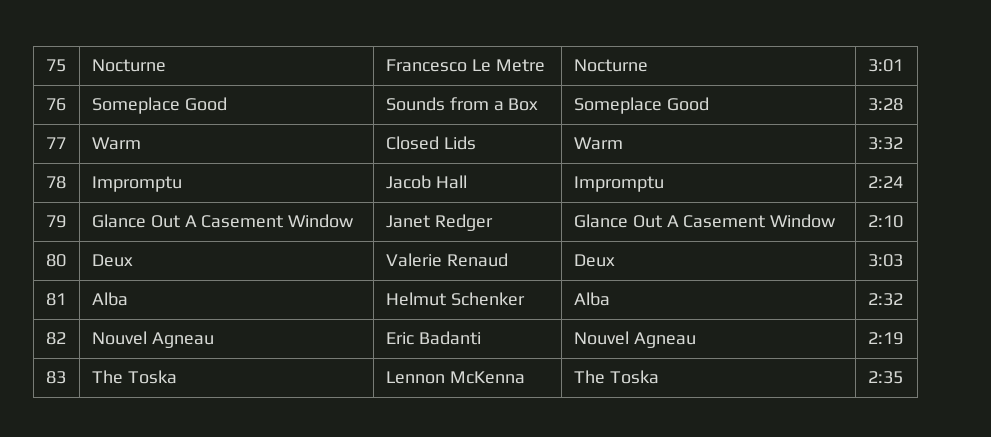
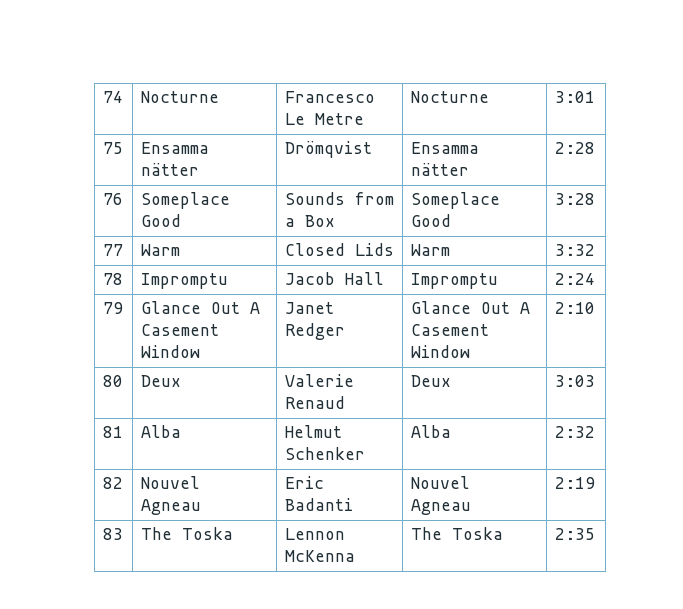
[45,59,66,72] 75 -> [102,91,123,103] 74
(903, 65) none -> [102,142,123,154] [140,142,209,154] [140,163,199,176] [284,141,372,158] [410,142,479,154] [410,163,469,176] [554,142,595,154] // 75 | Ensamma nätter | Drömqvist | Ensamma nätter | 2:28

